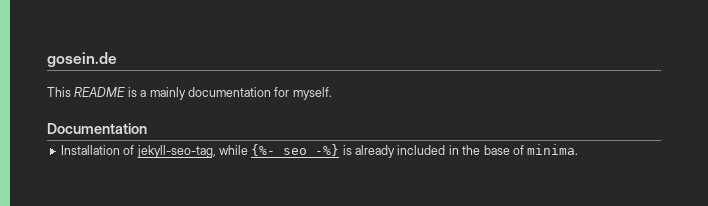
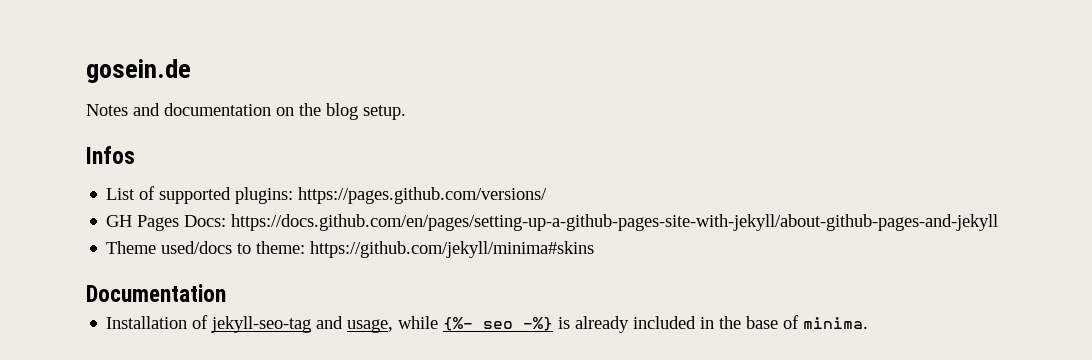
[47,87,332,100] This README is a mainly documentation for myself. -> [86,103,406,120] [86,146,135,164] [106,186,548,204] [106,214,999,231] [106,241,595,258] Notes and documentation on the blog setup. // Infos // List of supported plugins: https://pages.github.com/versions/ // GH Pages Docs: https://docs.github.com/en/pages/setting-up-a-github-pages-site-with-jekyll/about-github-pages-and-jekyll // Theme used/docs to theme: https://github.com/jekyll/minima#skins
[136,145,216,158] jekyll-seo-tag, -> [211,316,394,333] jekyll-seo-tag and usage,

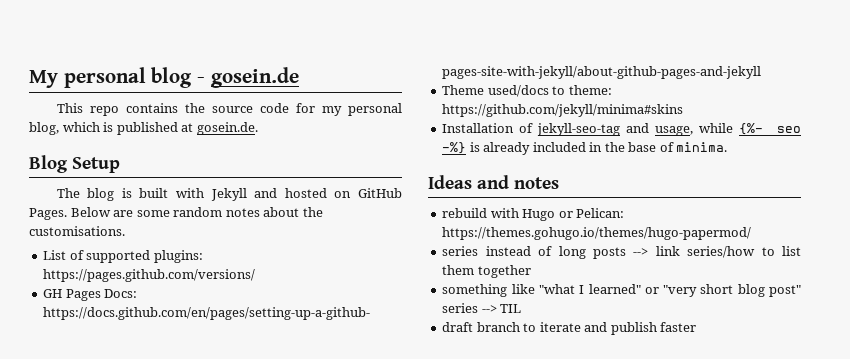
[86,59,191,83] [86,103,406,120] [86,146,135,164] gosein.de // Notes and documentation on the blog setup. // Infos -> [29,67,299,88] [56,103,402,116] [29,122,258,135] [29,155,121,173] [56,188,402,201] [29,207,323,220] [29,226,125,236] My personal blog - gosein.de // This repo contains the source code for my personal blog, which is published at gosein.de. // Blog Setup // The blog is built with Jekyll and hosted on GitHub Pages. Below are some random notes about the customisations.
[86,284,226,302] // Documentation -> (684, 110) none
(869, 323) none -> [428,175,560,189] [442,208,625,221] [442,227,752,240] [442,246,801,259] [442,265,531,278] [442,284,801,297] [442,303,522,313] [442,322,697,335] // Ideas and notes // rebuild with Hugo or Pelican: https://themes.gohugo.io/themes/hugo-papermod/ // series instead of long posts --> link series/how to list them together // something like "what I learned" or "very short blog post" series --> TIL // draft branch to iterate and publish faster

